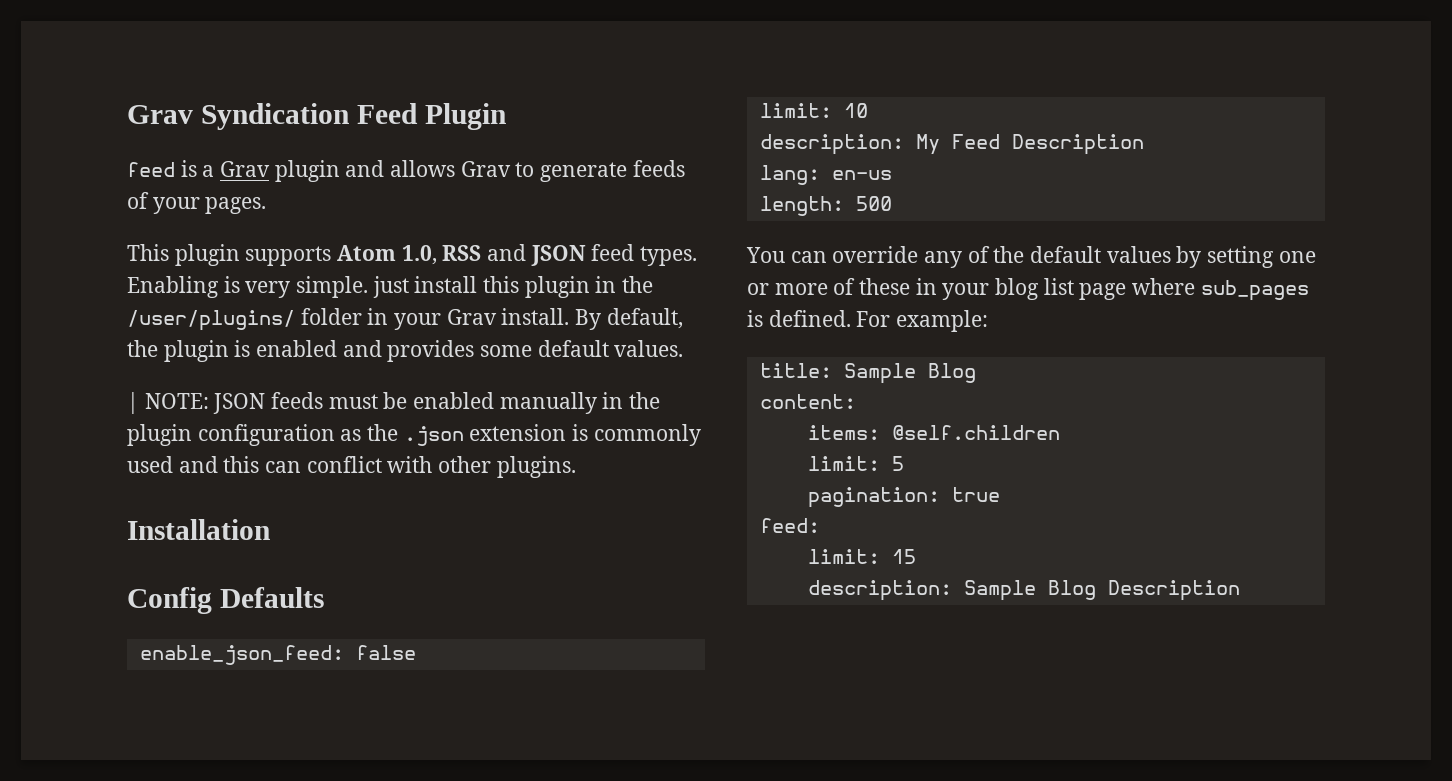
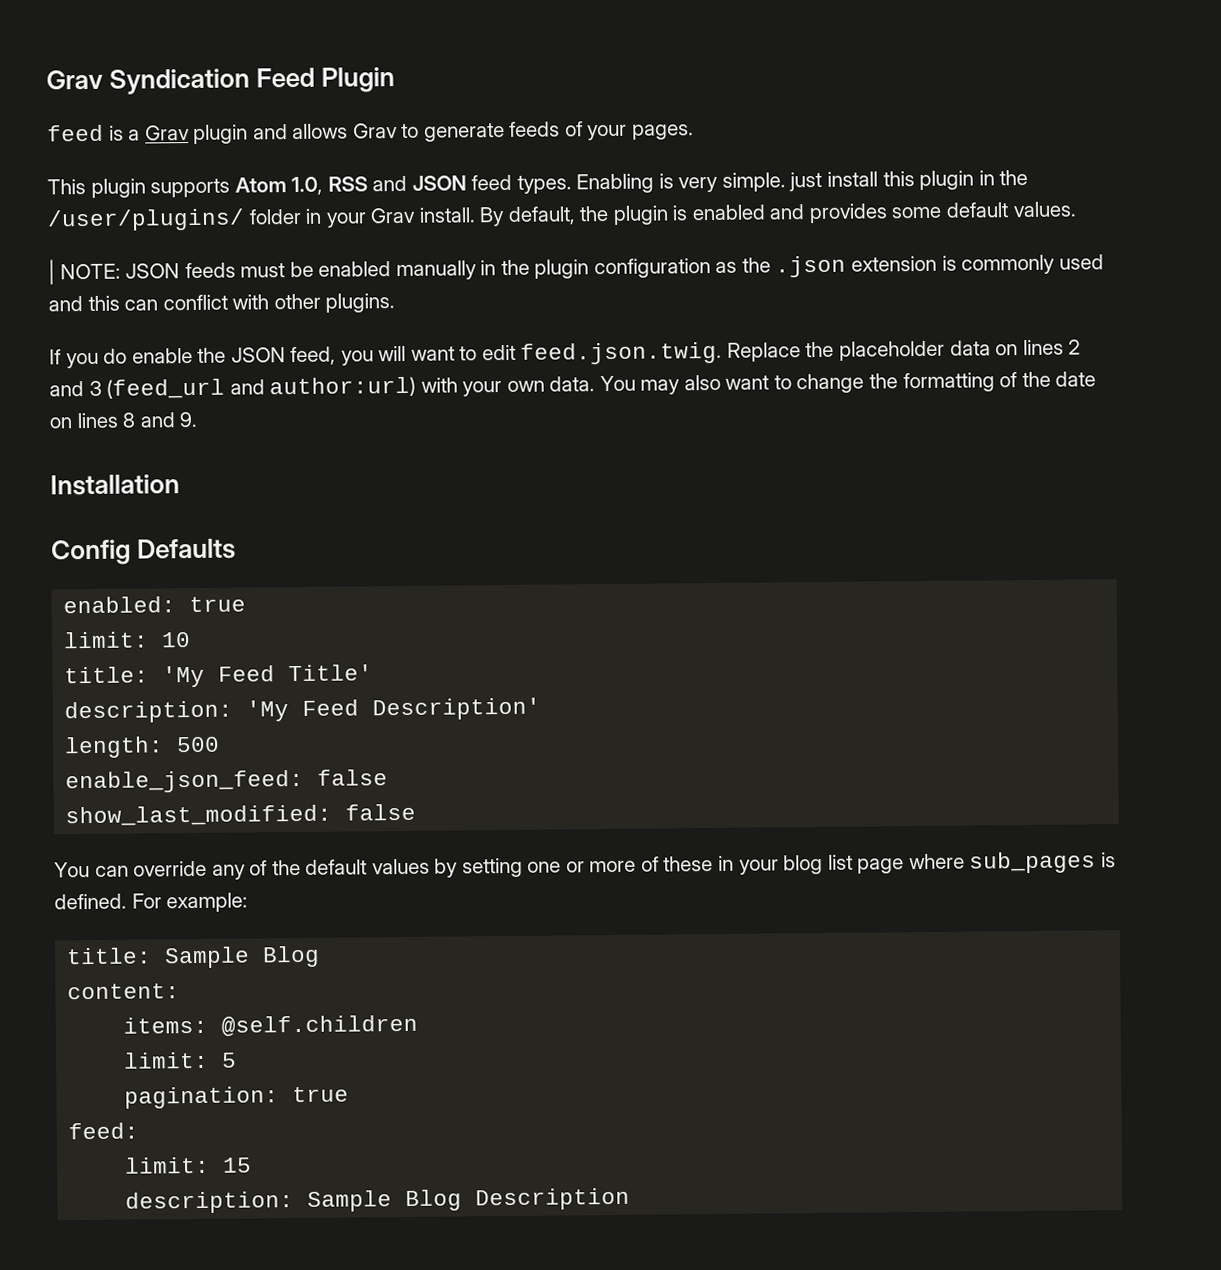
(576, 467) none -> [49,339,1082,369] [49,371,1097,399] [49,411,198,429] // If you do enable the JSON feed, you will want to edit feed.json.twig. Replace the placeholder data on lines 2 and 3 (feed_url and author:url) with your own data. You may also want to change the formatting of the date on lines 8 and 9.
[139,645,416,665] enable_json_feed: false -> [63,596,247,614] enabled: true
[759,134,1144,155] [759,165,892,185] [759,196,892,216] description: My Feed Description // lang: en-us // length: 500 -> [64,664,374,688] [64,697,542,724] [64,736,221,759] [65,769,389,794] [65,803,417,827] title: 'My Feed Title' // description: 'My Feed Description' // length: 500 // enable_json_feed: false // show_last_modified: false

